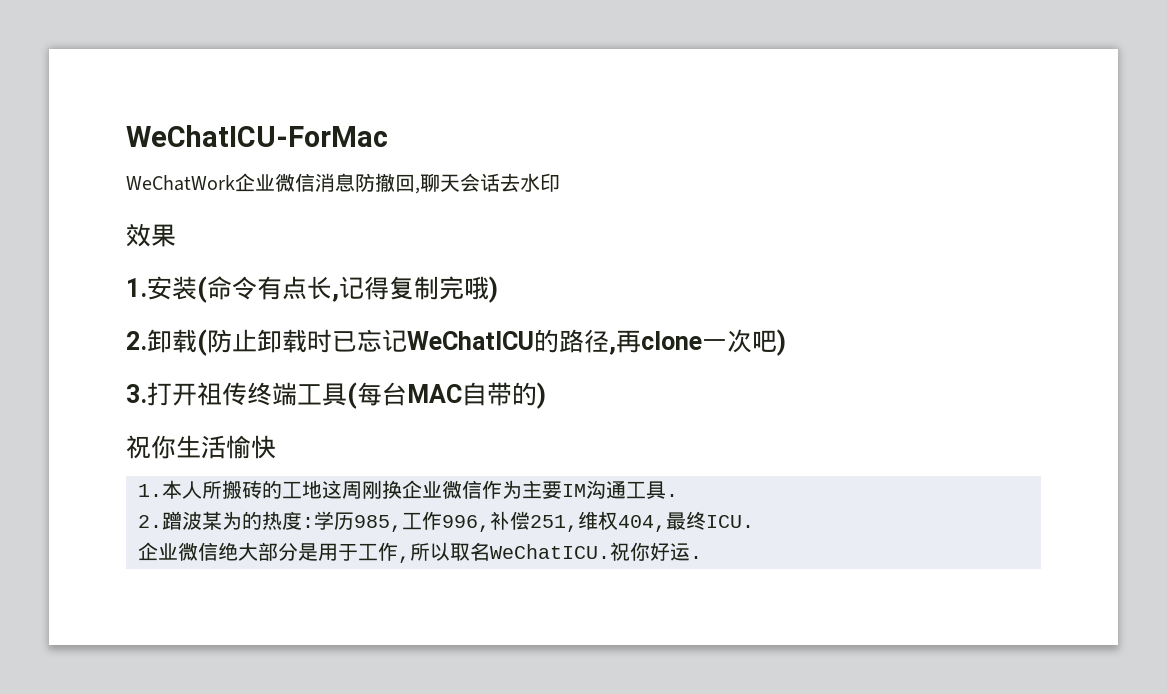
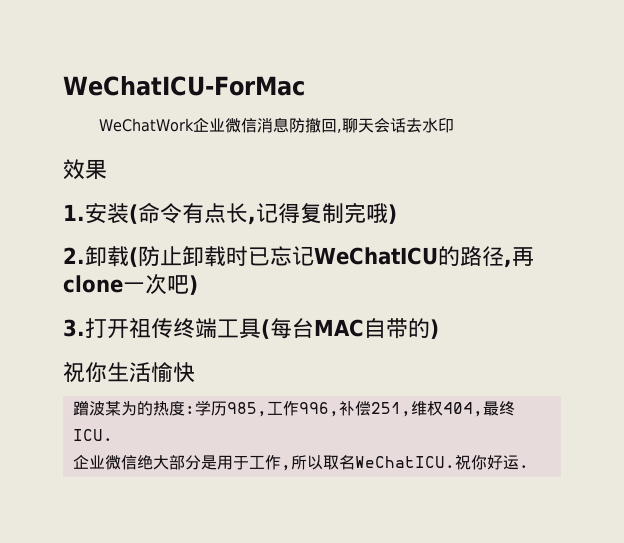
[138,480,678,499] [138,515,162,528] 1.本人所搬砖的工地这周刚换企业微信作为主要IM沟通工具. // 2. -> (195, 372) none

